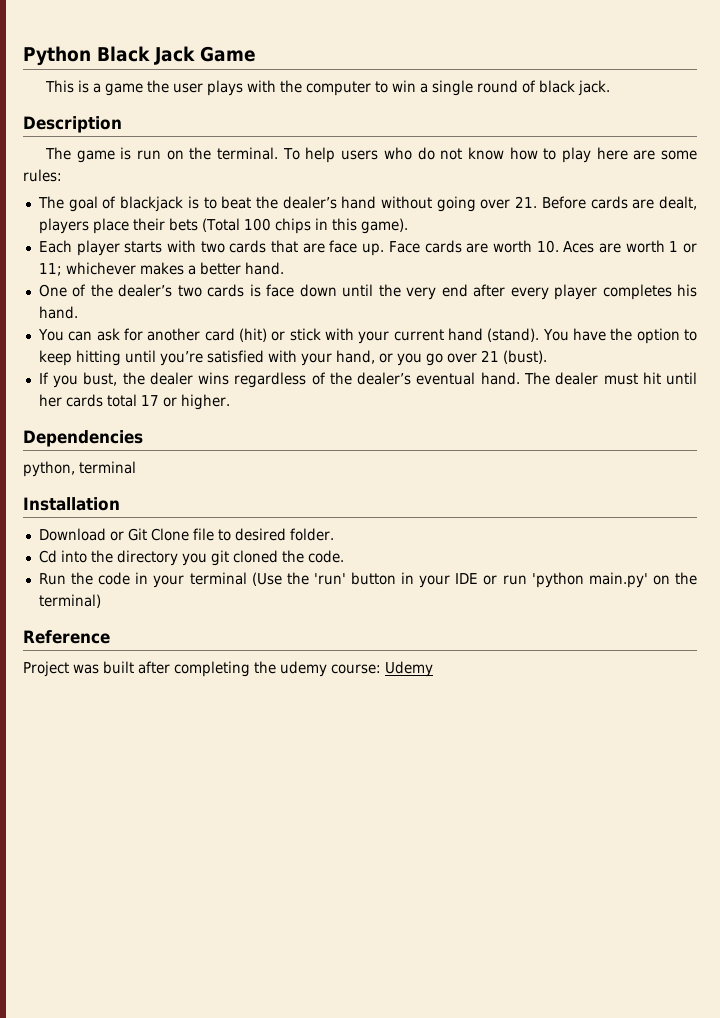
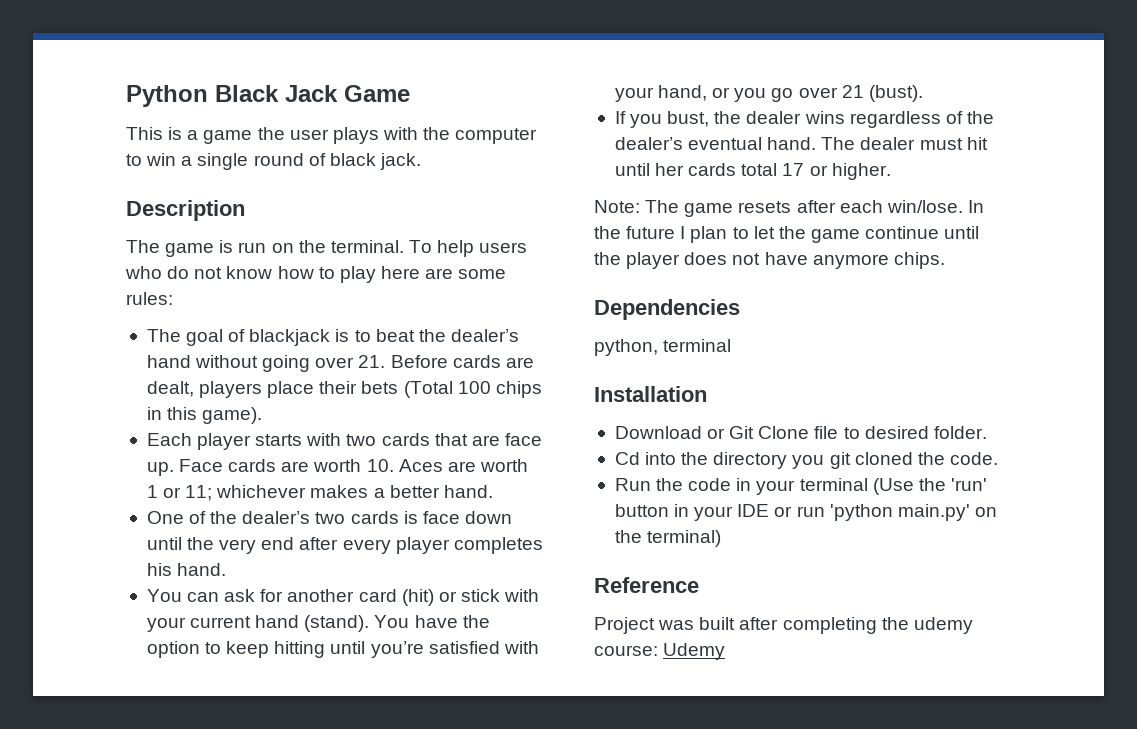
(230, 402) none -> [594,200,984,217] [594,226,980,243] [594,252,945,269] // Note: The game resets after each win/lose. In the future I plan to let the game continue until the player does not have anymore chips.

